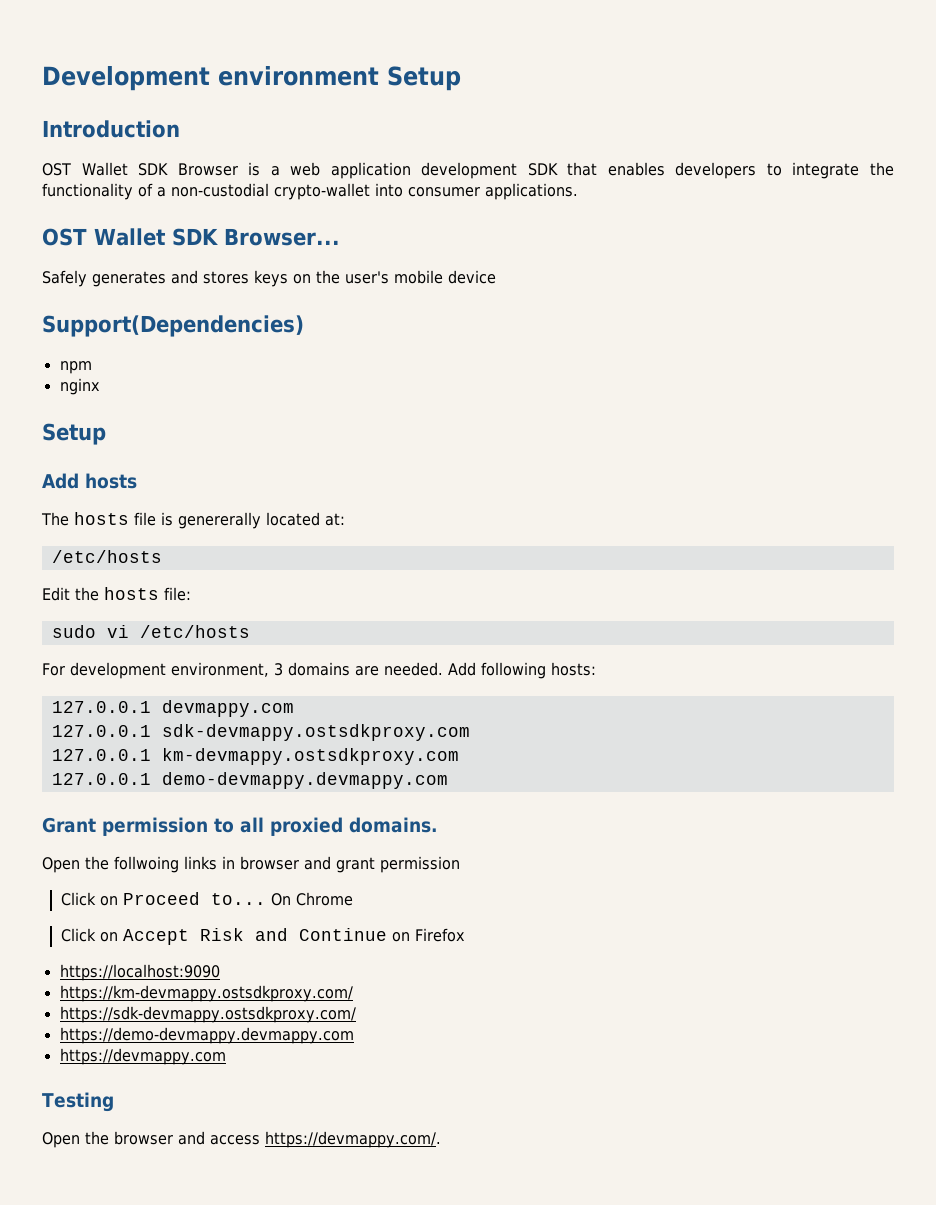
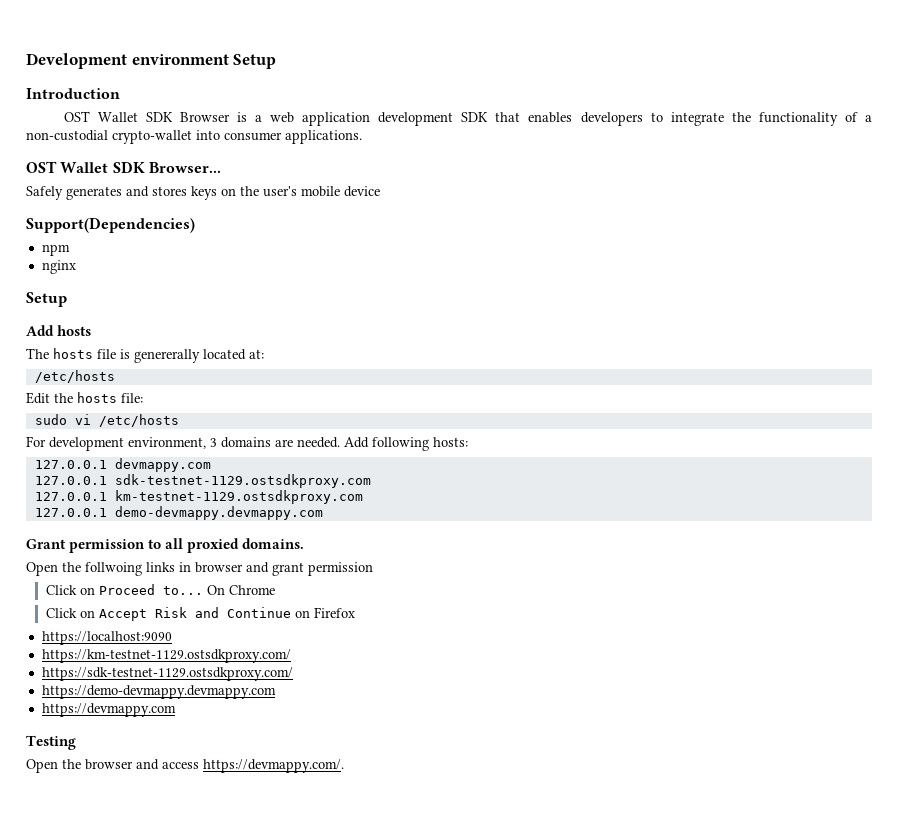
[161,724,470,741] [51,748,459,765] sdk-devmappy.ostsdkproxy.com // 127.0.0.1 km-devmappy.ostsdkproxy.com -> [114,474,371,488] [34,490,363,504] sdk-testnet-1129.ostsdkproxy.com // 127.0.0.1 km-testnet-1129.ostsdkproxy.com
[59,985,353,1002] [59,1006,356,1023] https://km-devmappy.ostsdkproxy.com/ // https://sdk-devmappy.ostsdkproxy.com/ -> [41,649,291,663] [41,667,293,681] https://km-testnet-1129.ostsdkproxy.com/ // https://sdk-testnet-1129.ostsdkproxy.com/

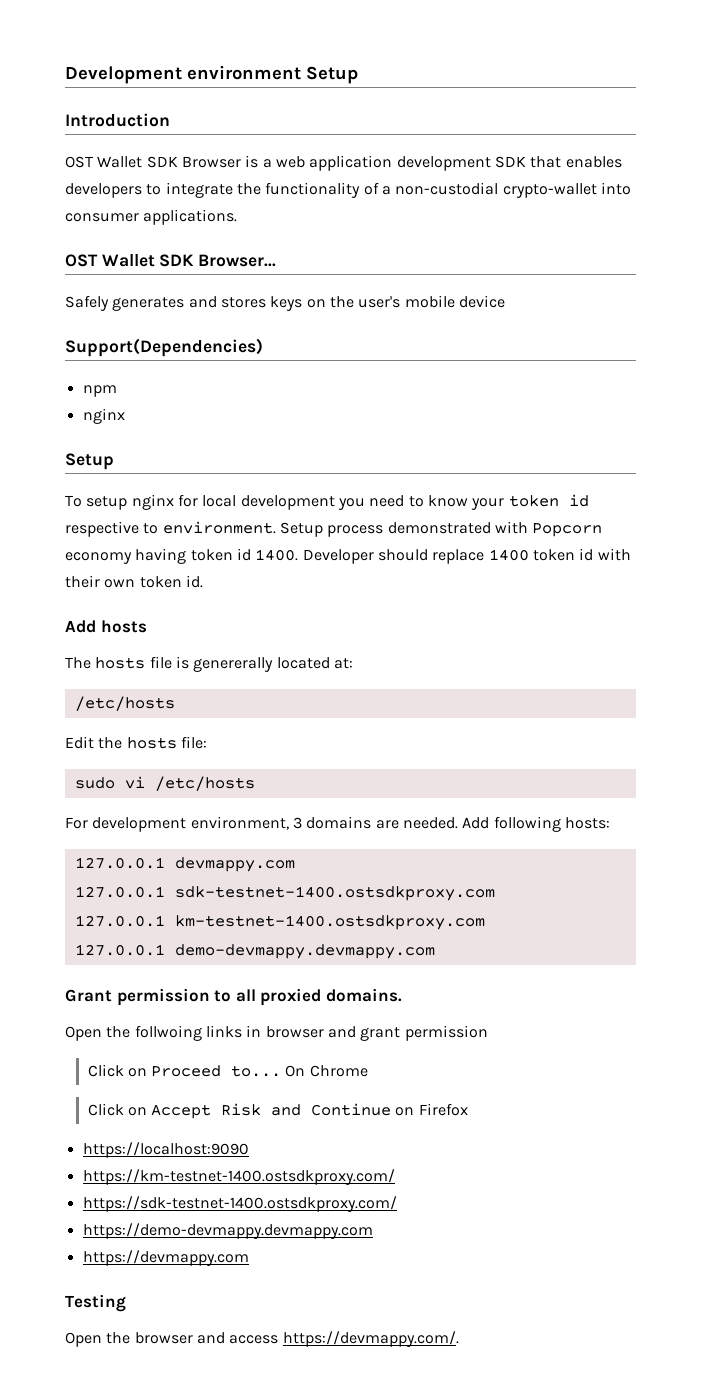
(67, 299) none -> [65,494,589,510] [65,521,603,537] [65,548,631,564] [65,575,203,588] // To setup nginx for local development you need to know your token id respective to environment. Setup process demonstrated with Popcorn economy having token id 1400. Developer should replace 1400 token id with their own token id.
[114,474,371,488] [34,490,363,504] sdk-testnet-1129.ostsdkproxy.com // 127.0.0.1 km-testnet-1129.ostsdkproxy.com -> [174,886,495,901] [74,915,485,930] sdk-testnet-1400.ostsdkproxy.com // 127.0.0.1 km-testnet-1400.ostsdkproxy.com
[41,649,291,663] [41,667,293,681] https://km-testnet-1129.ostsdkproxy.com/ // https://sdk-testnet-1129.ostsdkproxy.com/ -> [82,1169,395,1185] [82,1196,397,1212] https://km-testnet-1400.ostsdkproxy.com/ // https://sdk-testnet-1400.ostsdkproxy.com/

